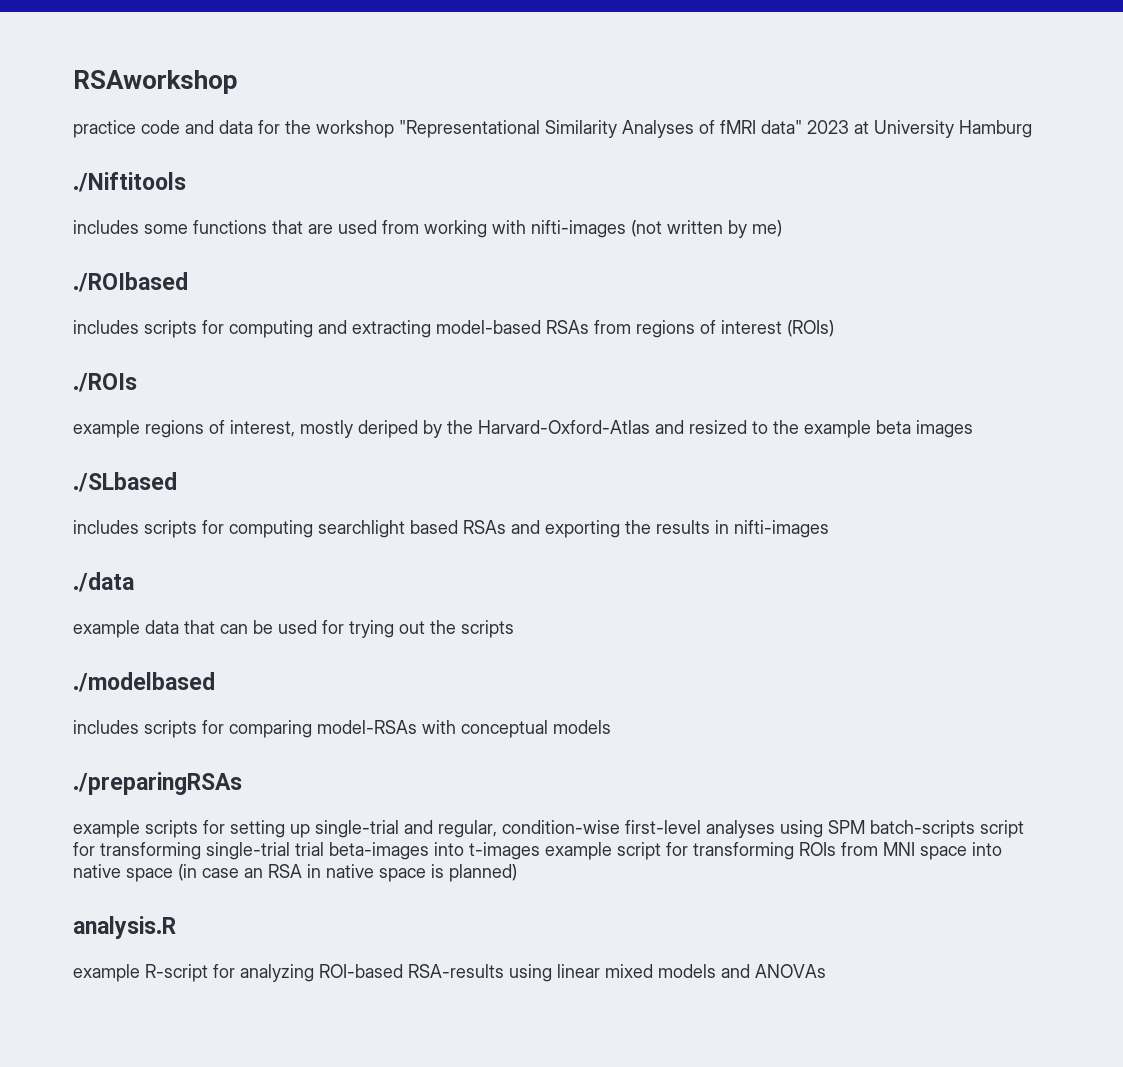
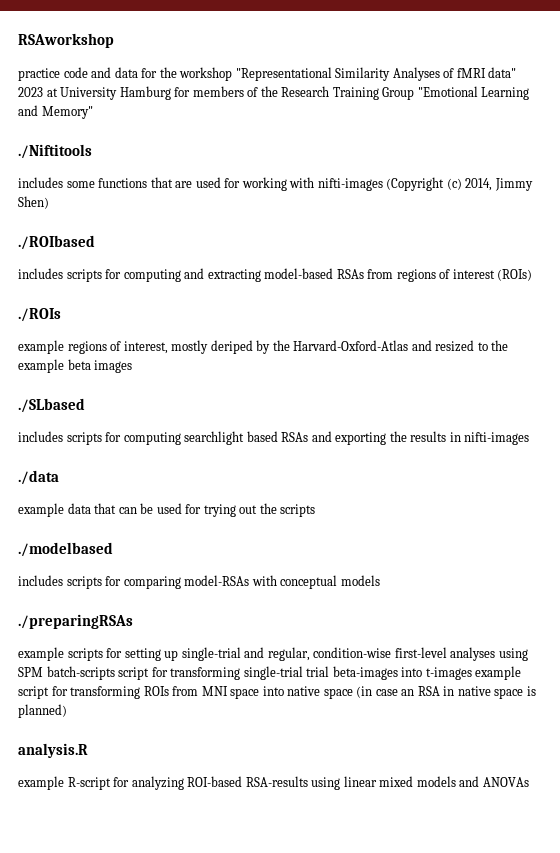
(1032, 129) none -> [174,86,530,100] [18,105,93,119] for members of the Research Training Group "Emotional Learning and Memory"
[382,220,419,234] from -> [224,178,241,188] for
[631,220,782,238] (not written by me) -> [386,177,533,191] [18,196,49,209] (Copyright (c) 2014, Jimmy Shen)

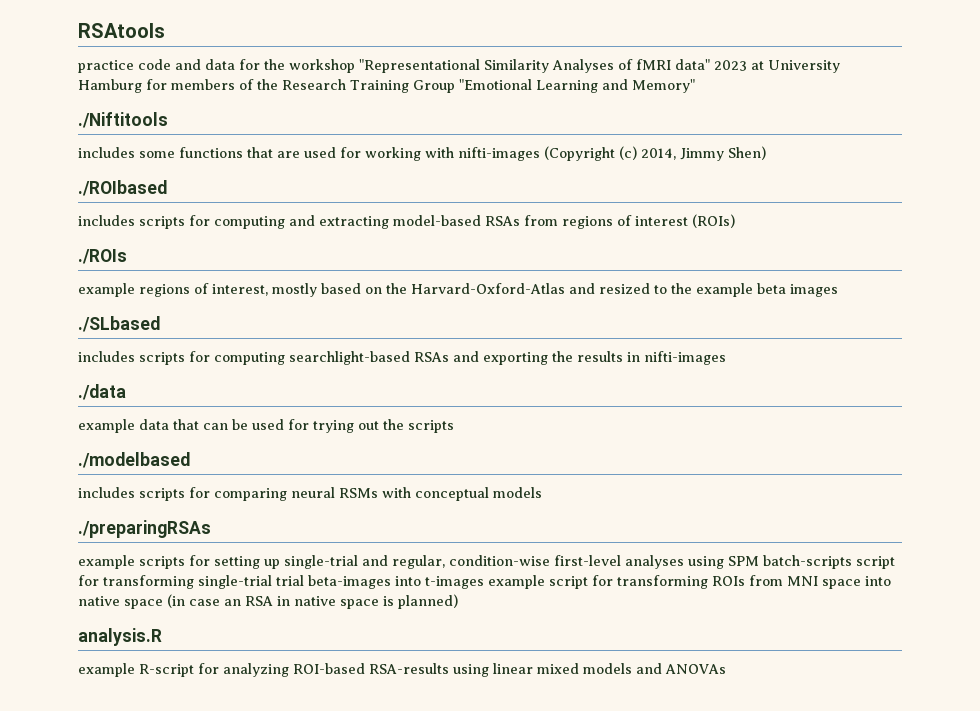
[18,33,114,48] RSAworkshop -> [78,23,165,38] RSAtools
[210,340,271,354] deriped by -> [321,283,382,294] based on
[184,431,278,445] searchlight based -> [289,351,410,365] searchlight-based
[184,575,250,586] model-RSAs -> [291,487,378,498] neural RSMs

